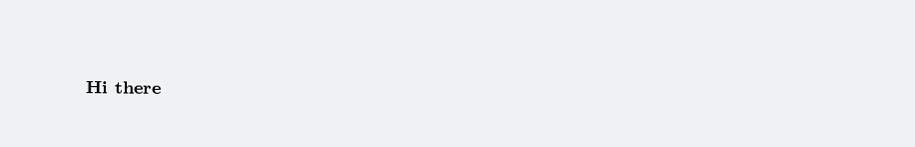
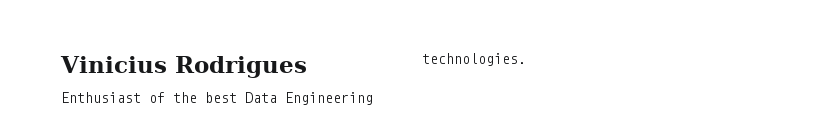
[85,81,161,94] Hi there -> [60,56,307,78] [61,92,373,105] [422,53,526,66] Vinicius Rodrigues // Enthusiast of the best Data Engineering technologies.

